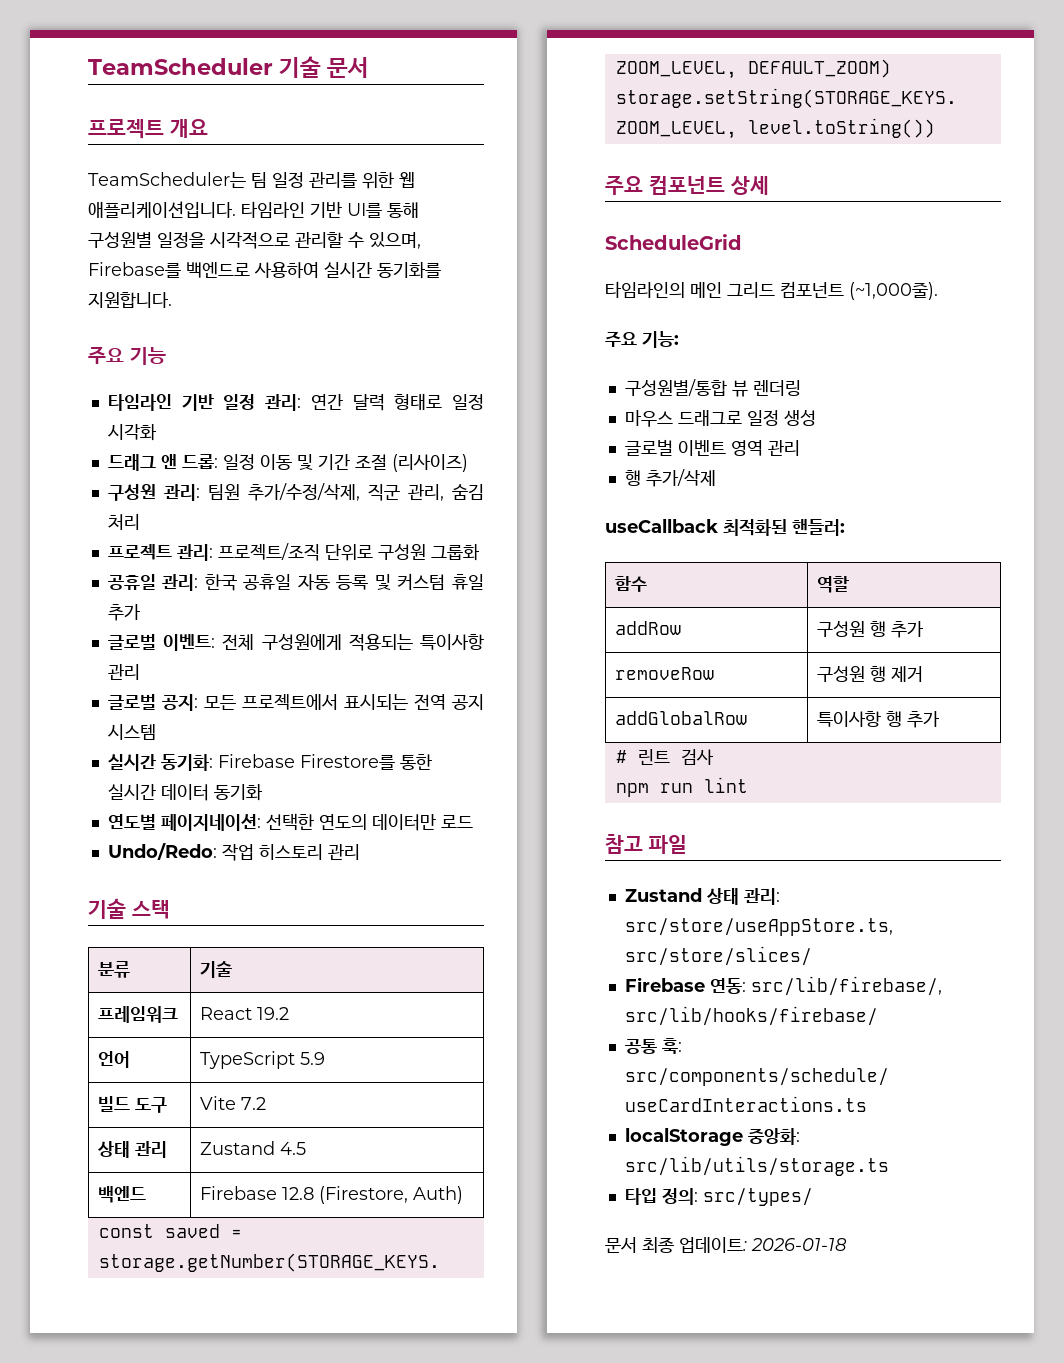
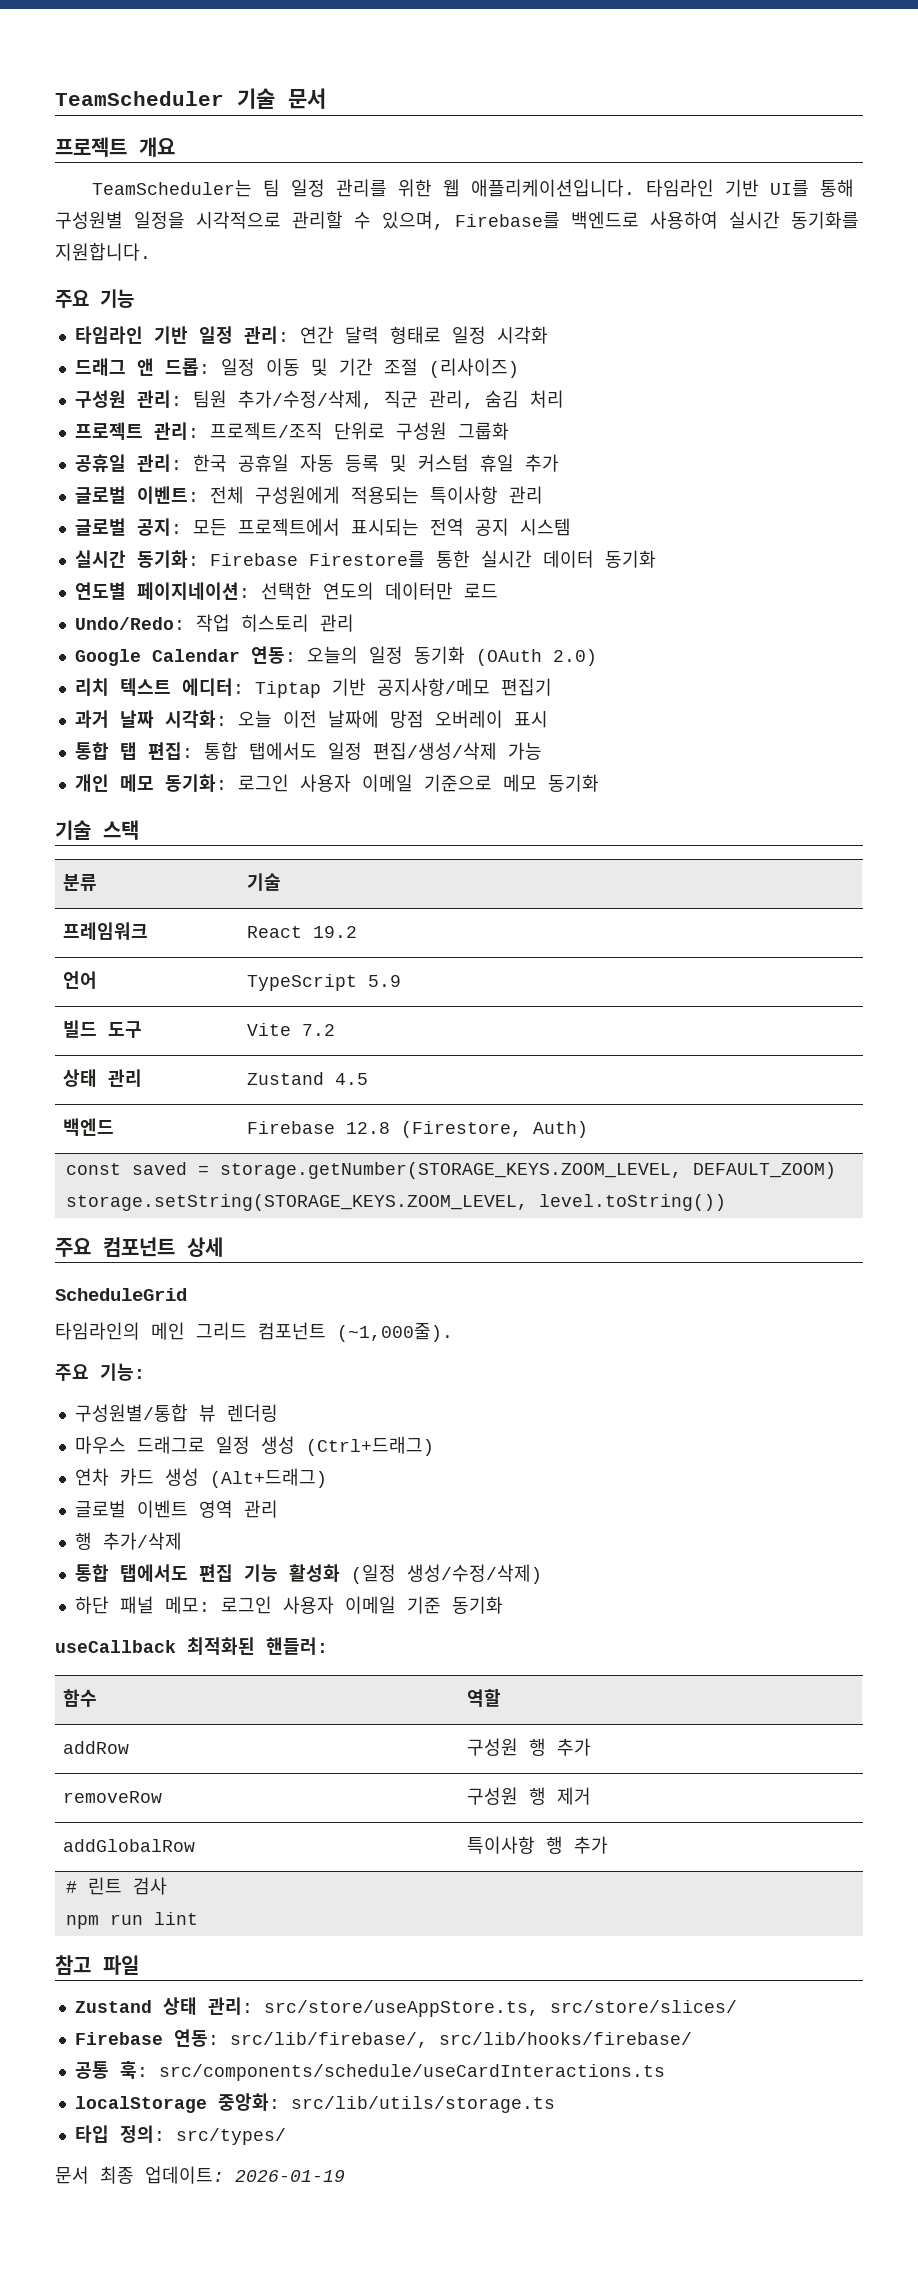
(360, 852) none -> [74,646,597,666] [74,678,552,698] [74,710,548,728] [74,742,542,760] [74,774,599,792] // Google Calendar 연동: 오늘의 일정 동기화 (OAuth 2.0) // 리치 텍스트 에디터: Tiptap 기반 공지사항/메모 편집기 // 과거 날짜 시각화: 오늘 이전 날짜에 망점 오버레이 표시 // 통합 탭 편집: 통합 탭에서도 일정 편집/생성/삭제 가능 // 개인 메모 동기화: 로그인 사용자 이메일 기준으로 메모 동기화
(816, 418) none -> [305,1436,434,1456] [74,1468,327,1488] (Ctrl+드래그) // 연차 카드 생성 (Alt+드래그)
(716, 478) none -> [74,1564,542,1584] [74,1596,503,1614] // 통합 탭에서도 편집 기능 활성화 (일정 생성/수정/삭제) // 하단 패널 메모: 로그인 사용자 이메일 기준 동기화
[751,1238,847,1251] 2026-01-18 -> [235,2170,345,2182] 2026-01-19

